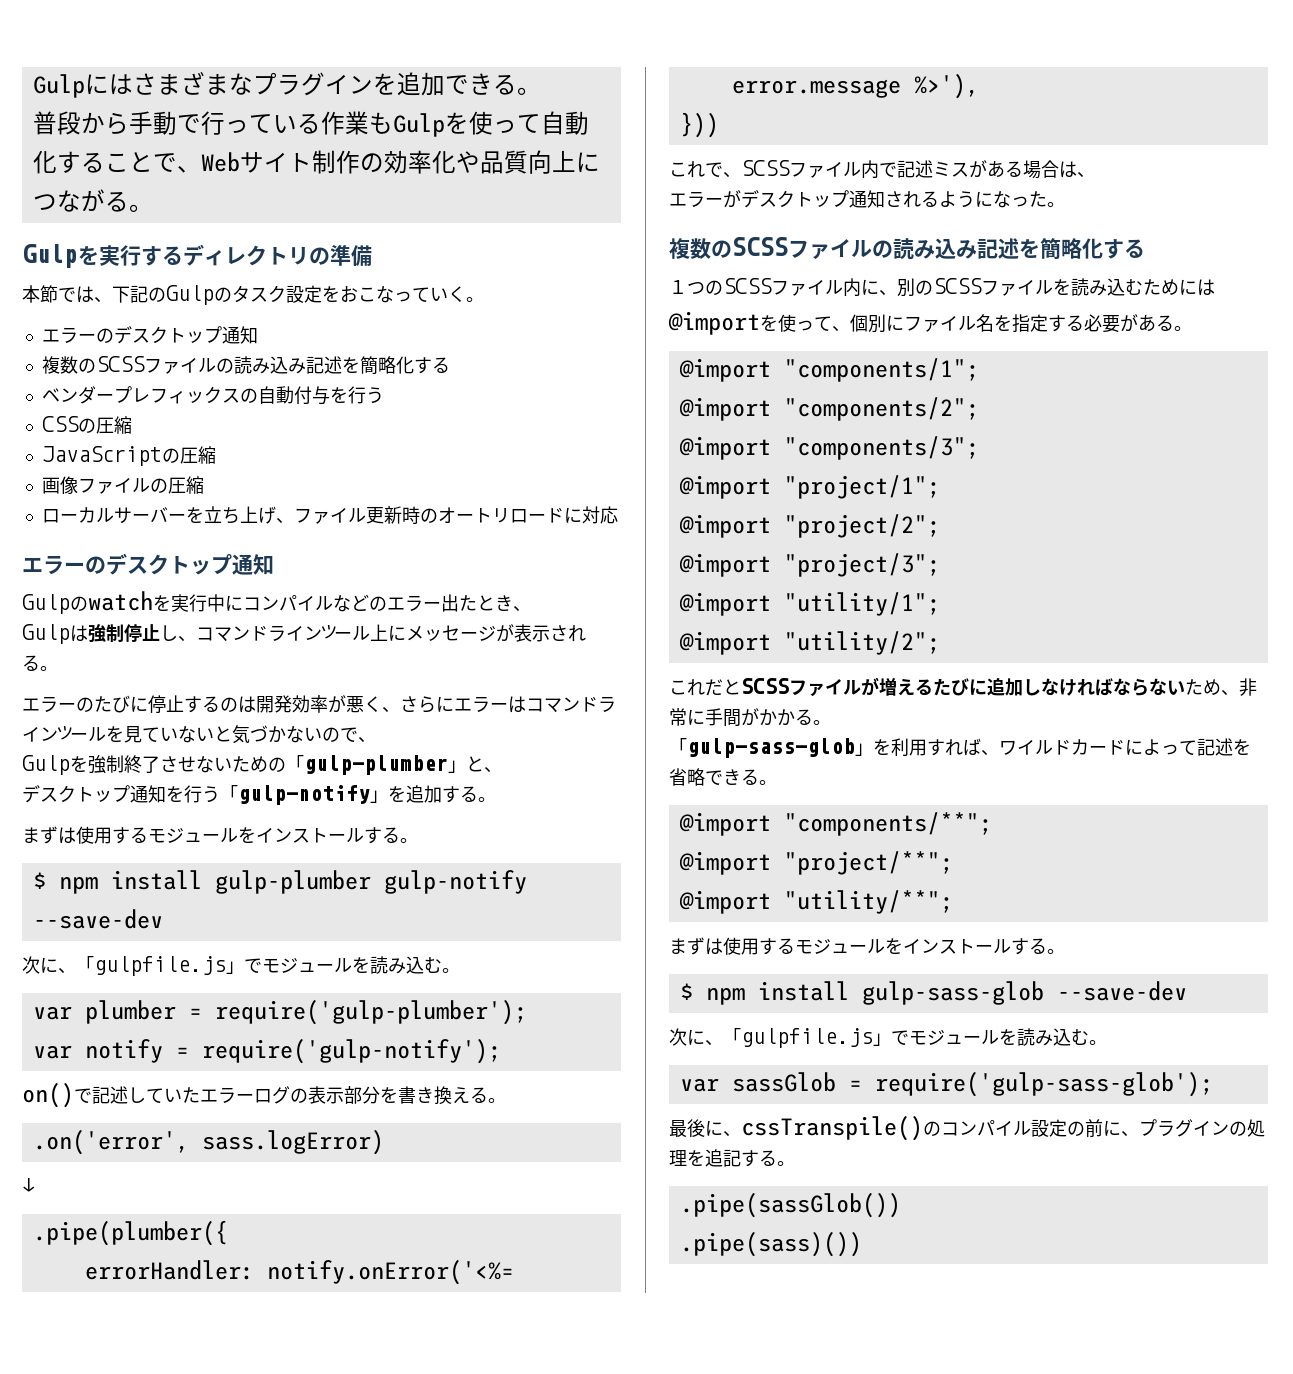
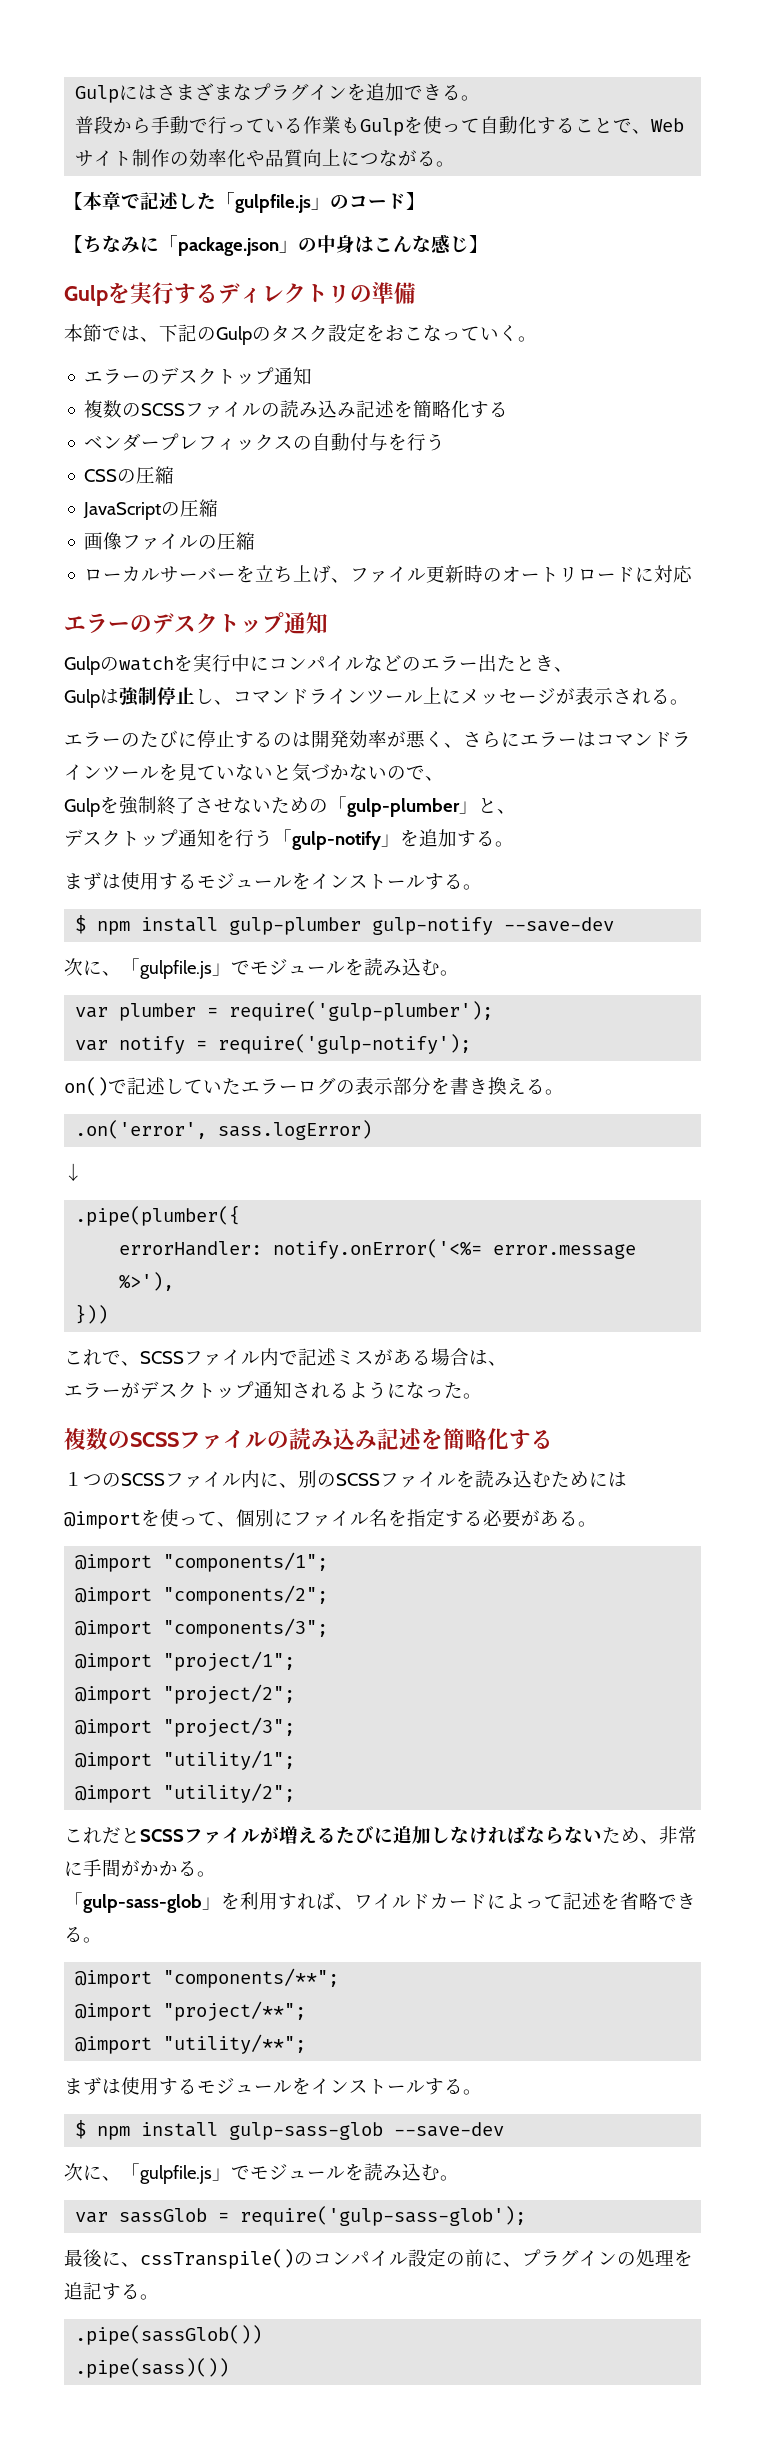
(153, 208) none -> [64,191,425,213] [64,234,488,256] // 【本章で記述した「gulpfile.js」のコード】 // 【ちなみに「package.json」の中身はこんな感じ】

